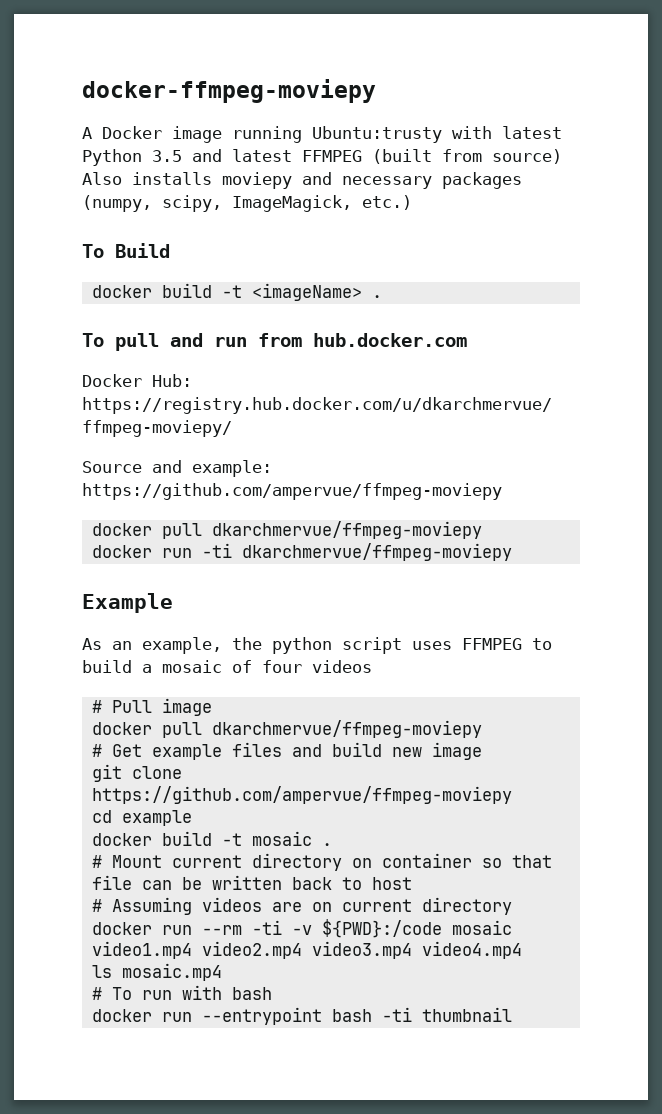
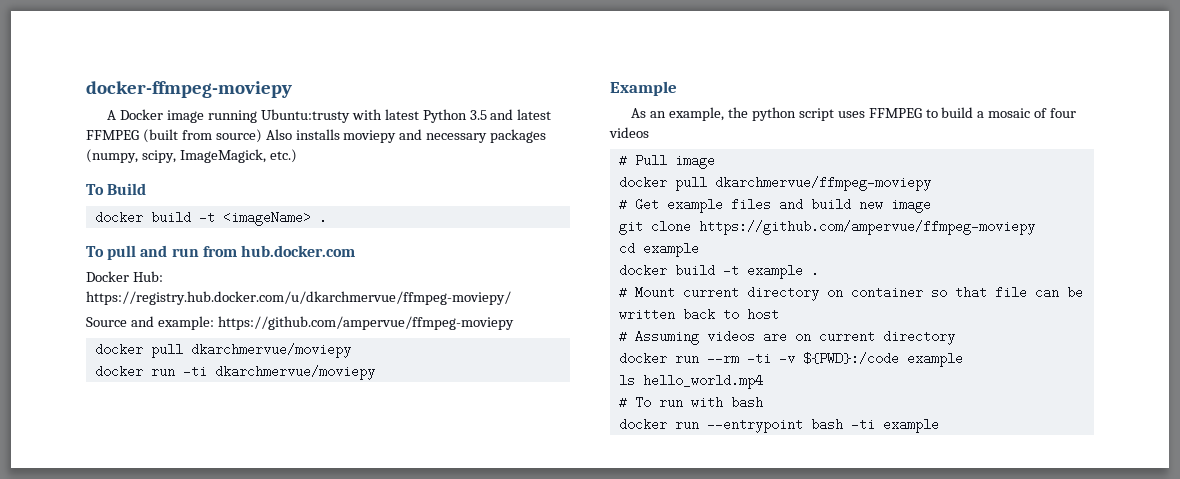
[211,521,482,539] dkarchmervue/ffmpeg-moviepy -> [190,343,351,358] dkarchmervue/moviepy
[241,543,512,561] dkarchmervue/ffmpeg-moviepy -> [214,365,375,380] dkarchmervue/moviepy
[251,831,312,846] mosaic -> [746,264,803,279] example
[451,920,512,935] [91,941,522,959] mosaic video1.mp4 video2.mp4 video3.mp4 video4.mp4 -> [906,352,963,367] example
[121,963,222,981] mosaic.mp4 -> [642,374,763,389] hello_world.mp4
[421,1007,512,1022] thumbnail -> [882,418,939,433] example

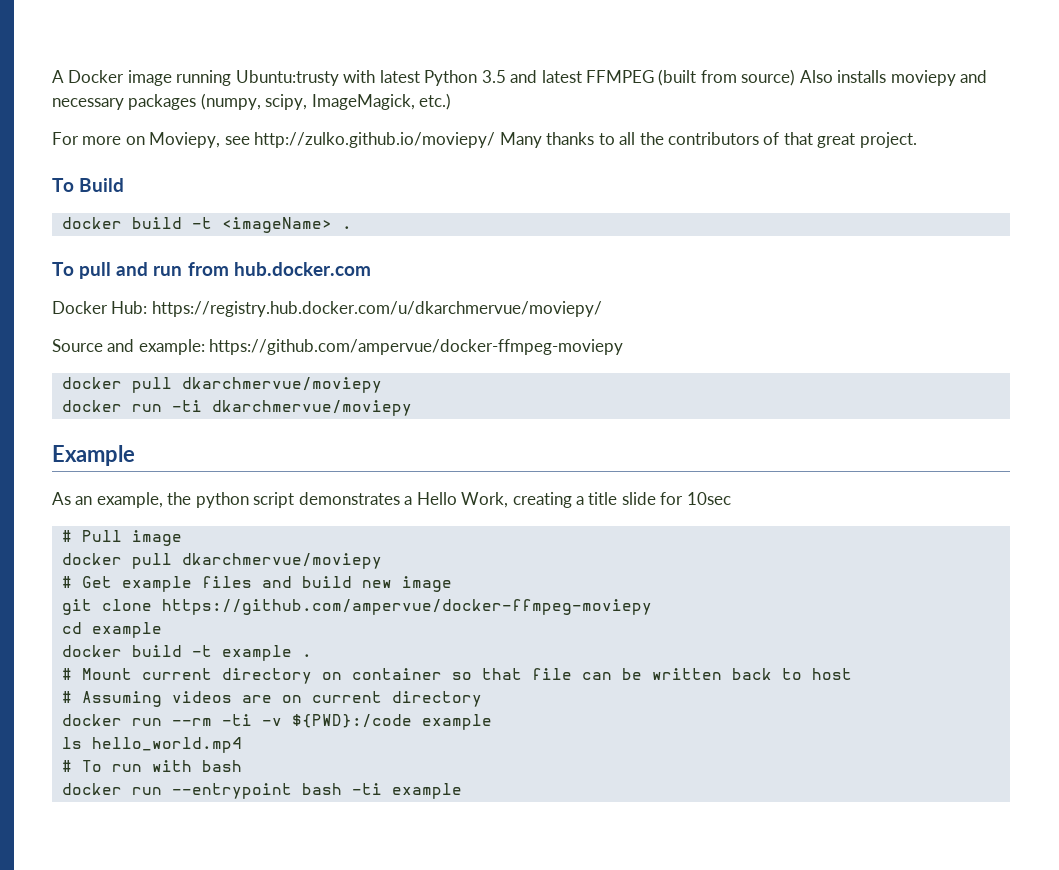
[86,81,292,98] docker-ffmpeg-moviepy // -> (52, 76) none
(297, 156) none -> [52,132,917,148] // For more on Moviepy, see http://zulko.github.io/moviepy/ Many thanks to all the contributors of that great project.
[86,291,511,305] https://registry.hub.docker.com/u/dkarchmervue/ffmpeg-moviepy/ -> [151,301,602,317] https://registry.hub.docker.com/u/dkarchmervue/moviepy/
[217,316,514,330] https://github.com/ampervue/ffmpeg-moviepy -> [209,339,624,355] https://github.com/ampervue/docker-ffmpeg-moviepy
[837,107,1077,118] [609,127,649,138] uses FFMPEG to build a mosaic of four videos -> [298,492,731,508] demonstrates a Hello Work, creating a title slide for 10sec
[714,176,931,191] dkarchmervue/ffmpeg-moviepy -> [181,553,382,569] dkarchmervue/moviepy
[698,220,1035,235] https://github.com/ampervue/ffmpeg-moviepy -> [161,599,652,615] https://github.com/ampervue/docker-ffmpeg-moviepy

